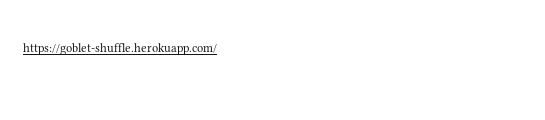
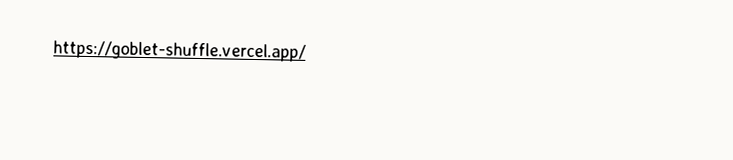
[23,43,217,55] https://goblet-shuffle.herokuapp.com/ -> [53,40,306,62] https://goblet-shuffle.vercel.app/

